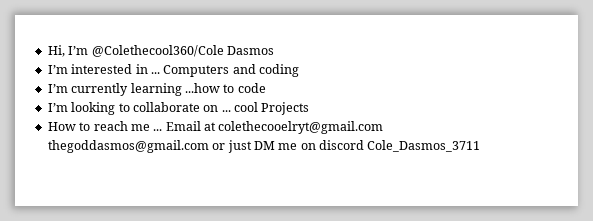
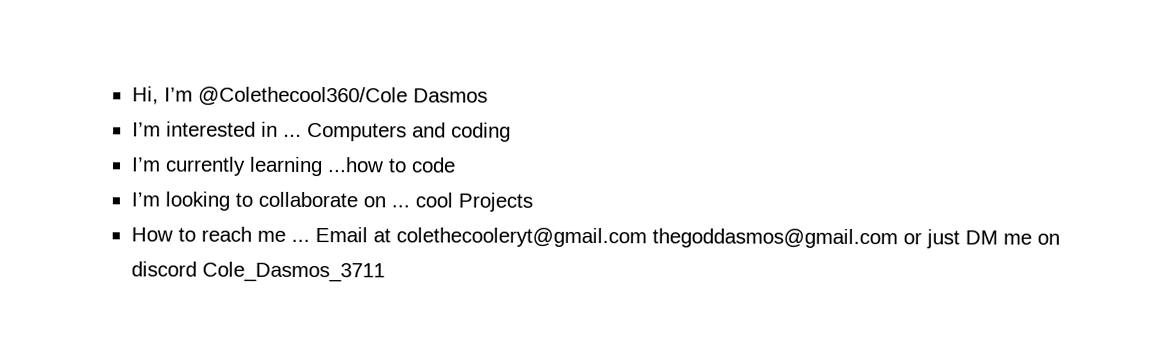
[218,121,384,134] colethecooelryt@gmail.com -> [395,227,647,248] colethecooleryt@gmail.com

